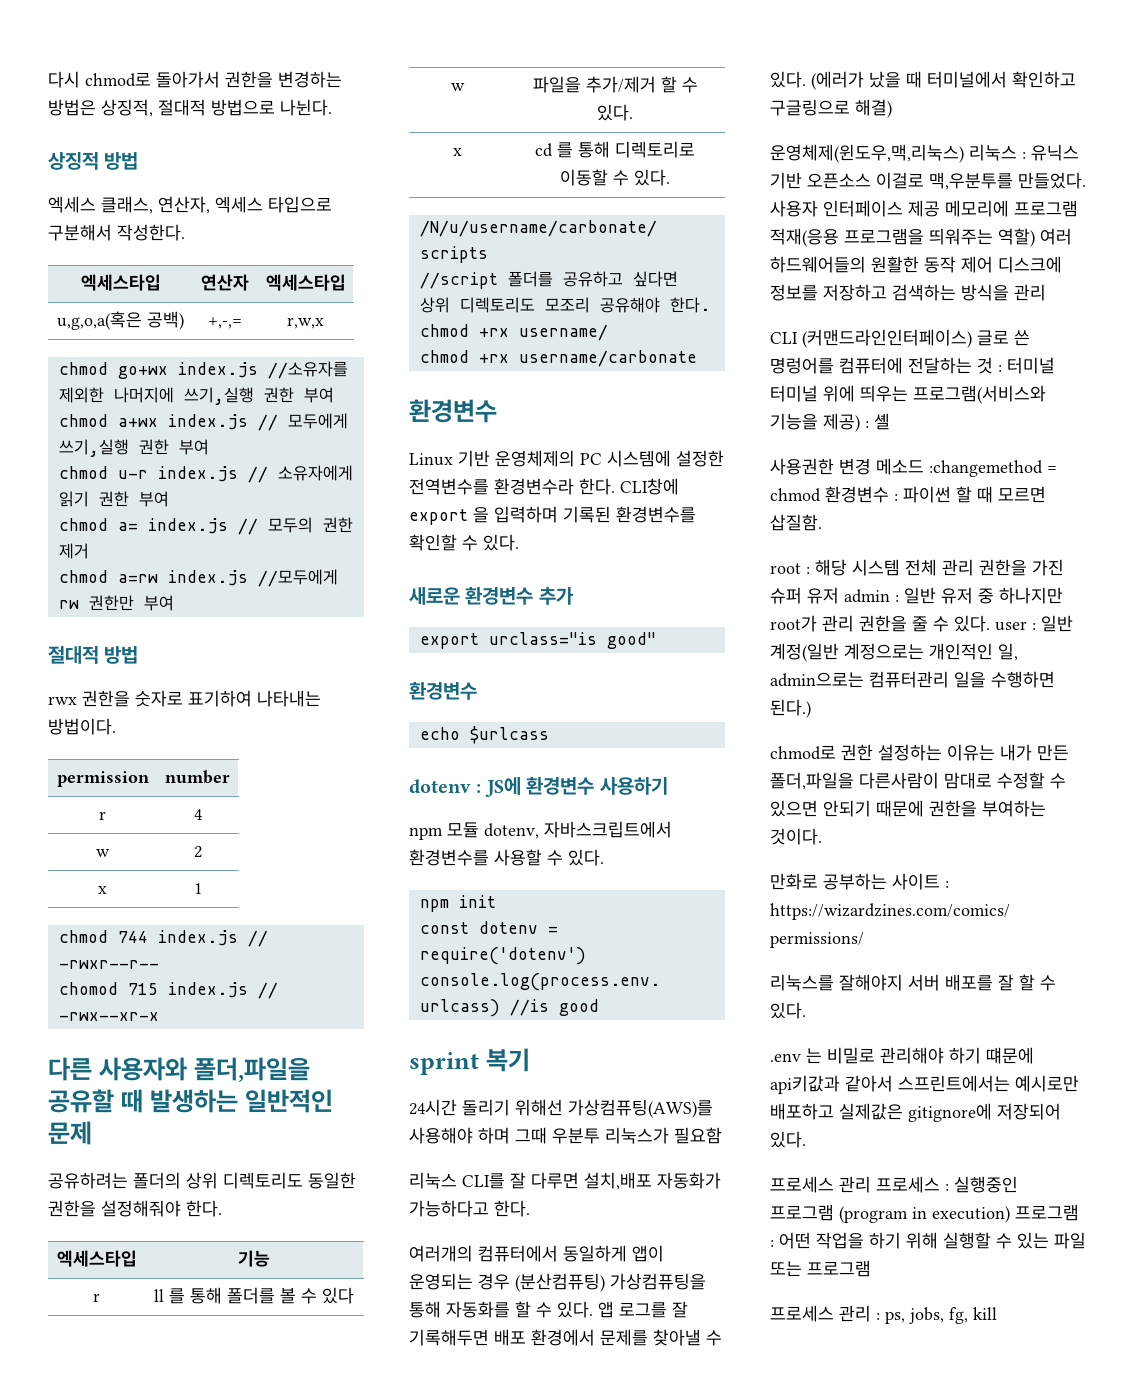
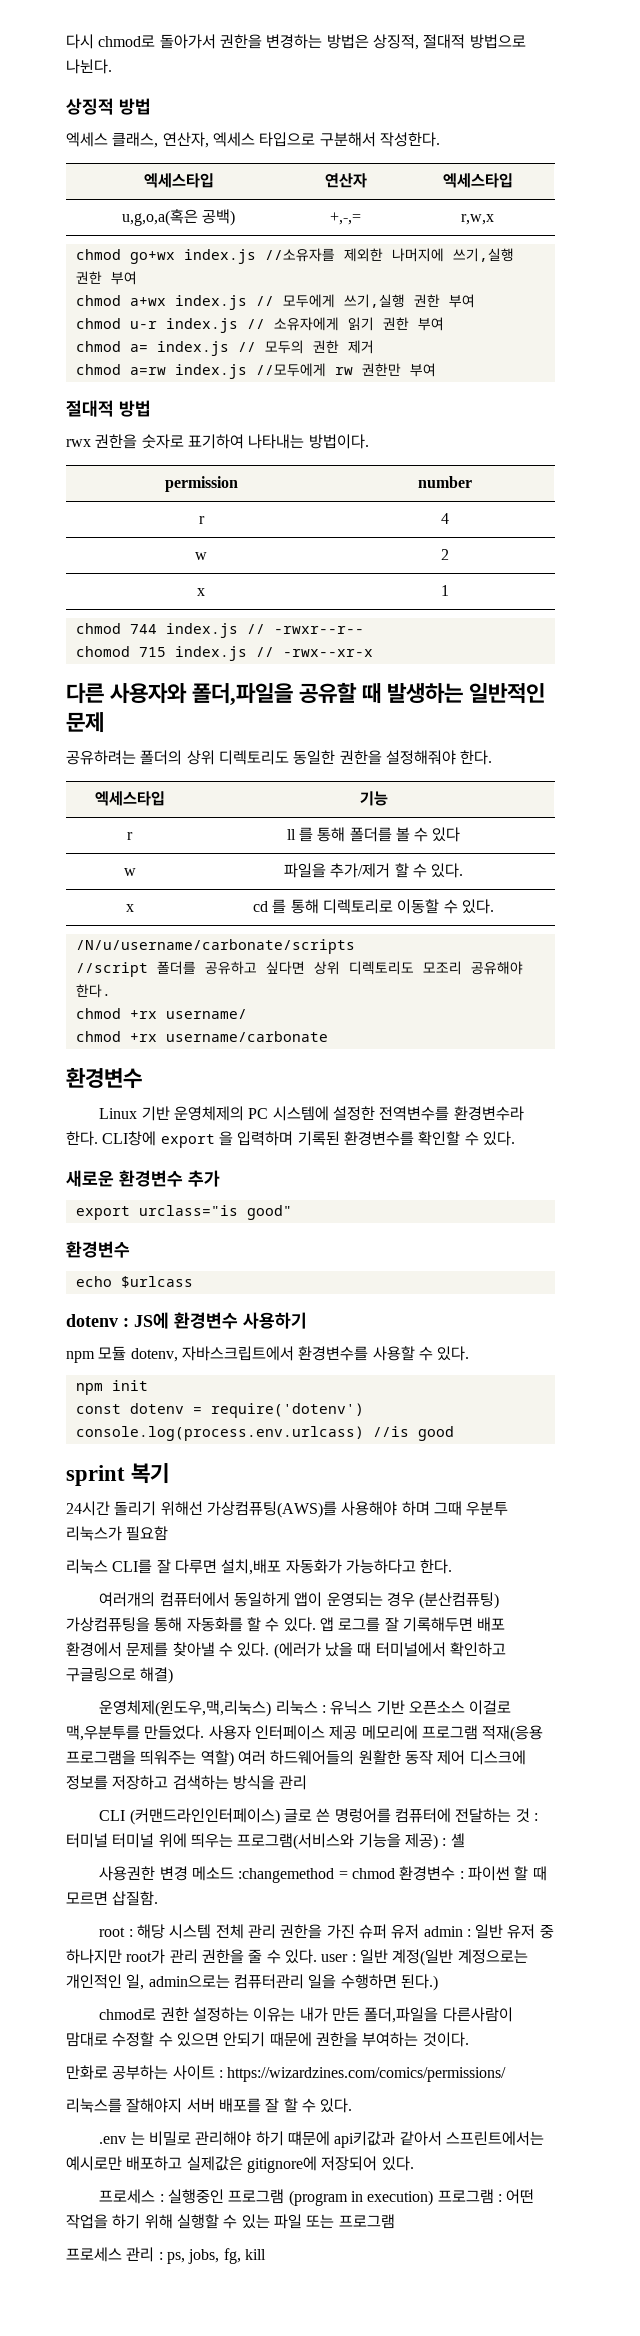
[839,1176,940,1193] 관리 프로세스 -> (156, 2196) none

